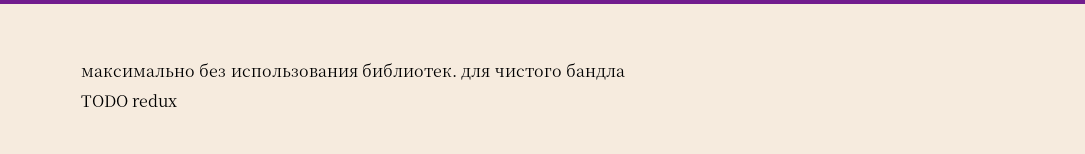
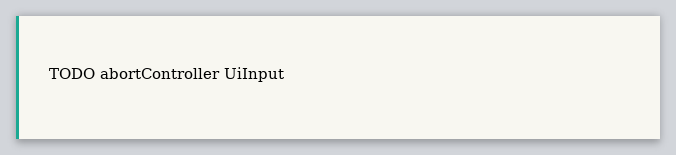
[81,62,625,80] [81,94,178,107] максимально без использования библиотек. для чистого бандла // TODO redux -> [49,67,284,82] TODO abortController UiInput

